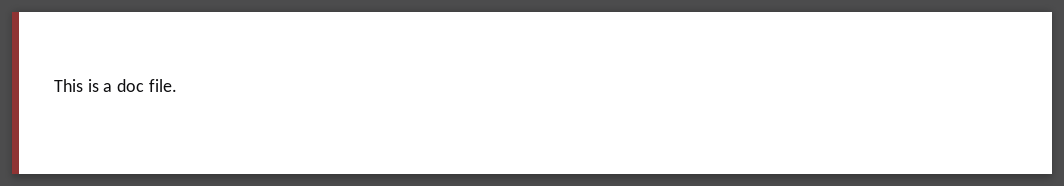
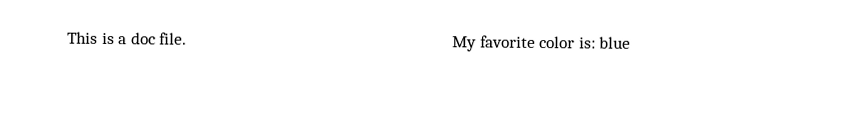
(177, 85) none -> [452,35,632,52] // My favorite color is: blue

